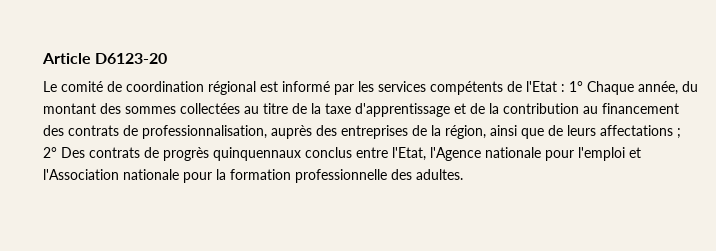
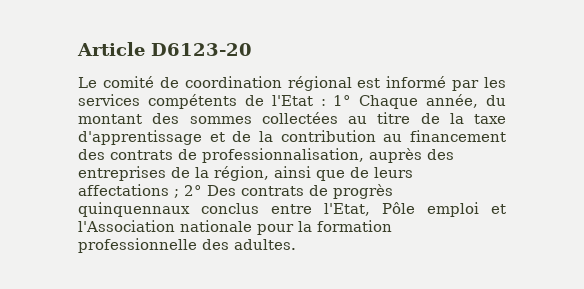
[430,147,625,161] l'Agence nationale pour l'emploi -> [382,202,479,217] Pôle emploi

